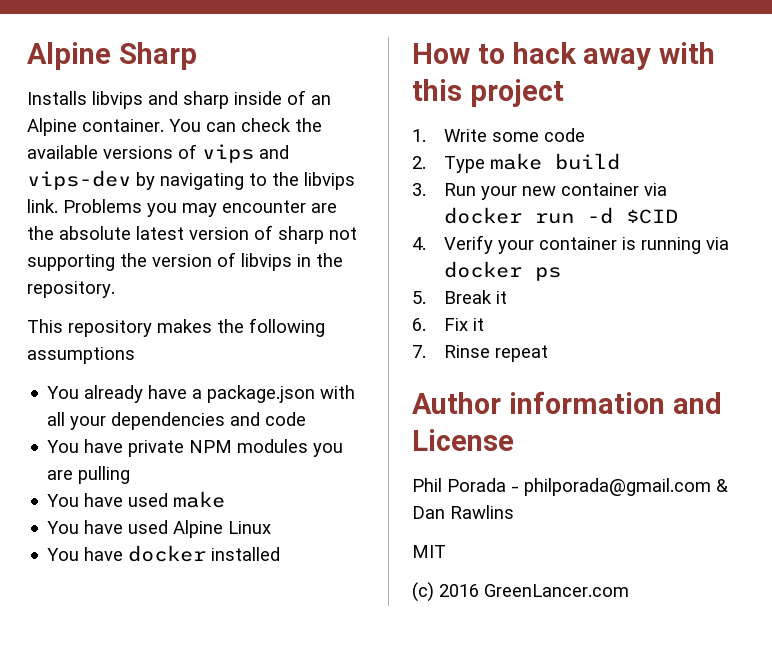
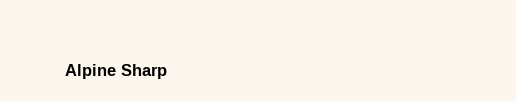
[27,90,331,109] [27,118,322,136] [27,144,289,163] [27,170,355,190] [27,199,337,217] [27,225,357,244] [27,252,343,271] [27,281,115,298] [27,318,325,337] [27,347,135,364] [47,385,356,403] [47,412,307,430] [47,439,344,457] [47,466,131,484] [47,491,226,508] [47,520,272,538] [47,545,281,562] [412,42,716,70] [412,79,564,107] [412,128,586,142] [412,153,621,173] [412,183,668,200] [444,207,679,224] [412,235,730,254] [444,261,562,281] [412,290,508,304] [412,318,485,331] [412,345,549,362] [412,391,722,414] [412,429,514,451] [412,478,728,496] [412,505,514,519] [412,545,446,558] [412,582,629,602] // Installs libvips and sharp inside of an Alpine container. You can check the available versions of vips and vips-dev by navigating to the libvips link. Problems you may encounter are the absolute latest version of sharp not supporting the version of libvips in the repository. // This repository makes the following assumptions // You already have a package.json with all your dependencies and code // You have private NPM modules you are pulling // You have used make // You have used Alpine Linux // You have docker installed // How to hack away with this project // 1. Write some code // 2. Type make build // 3. Run your new container via docker run -d $CID // 4. Verify your container is running via docker ps // 5. Break it // 6. Fix it // 7. Rinse repeat // Author information and License // Phil Porada - philporada@gmail.com & Dan Rawlins // MIT // (c) 2016 GreenLancer.com -> (167, 71) none

